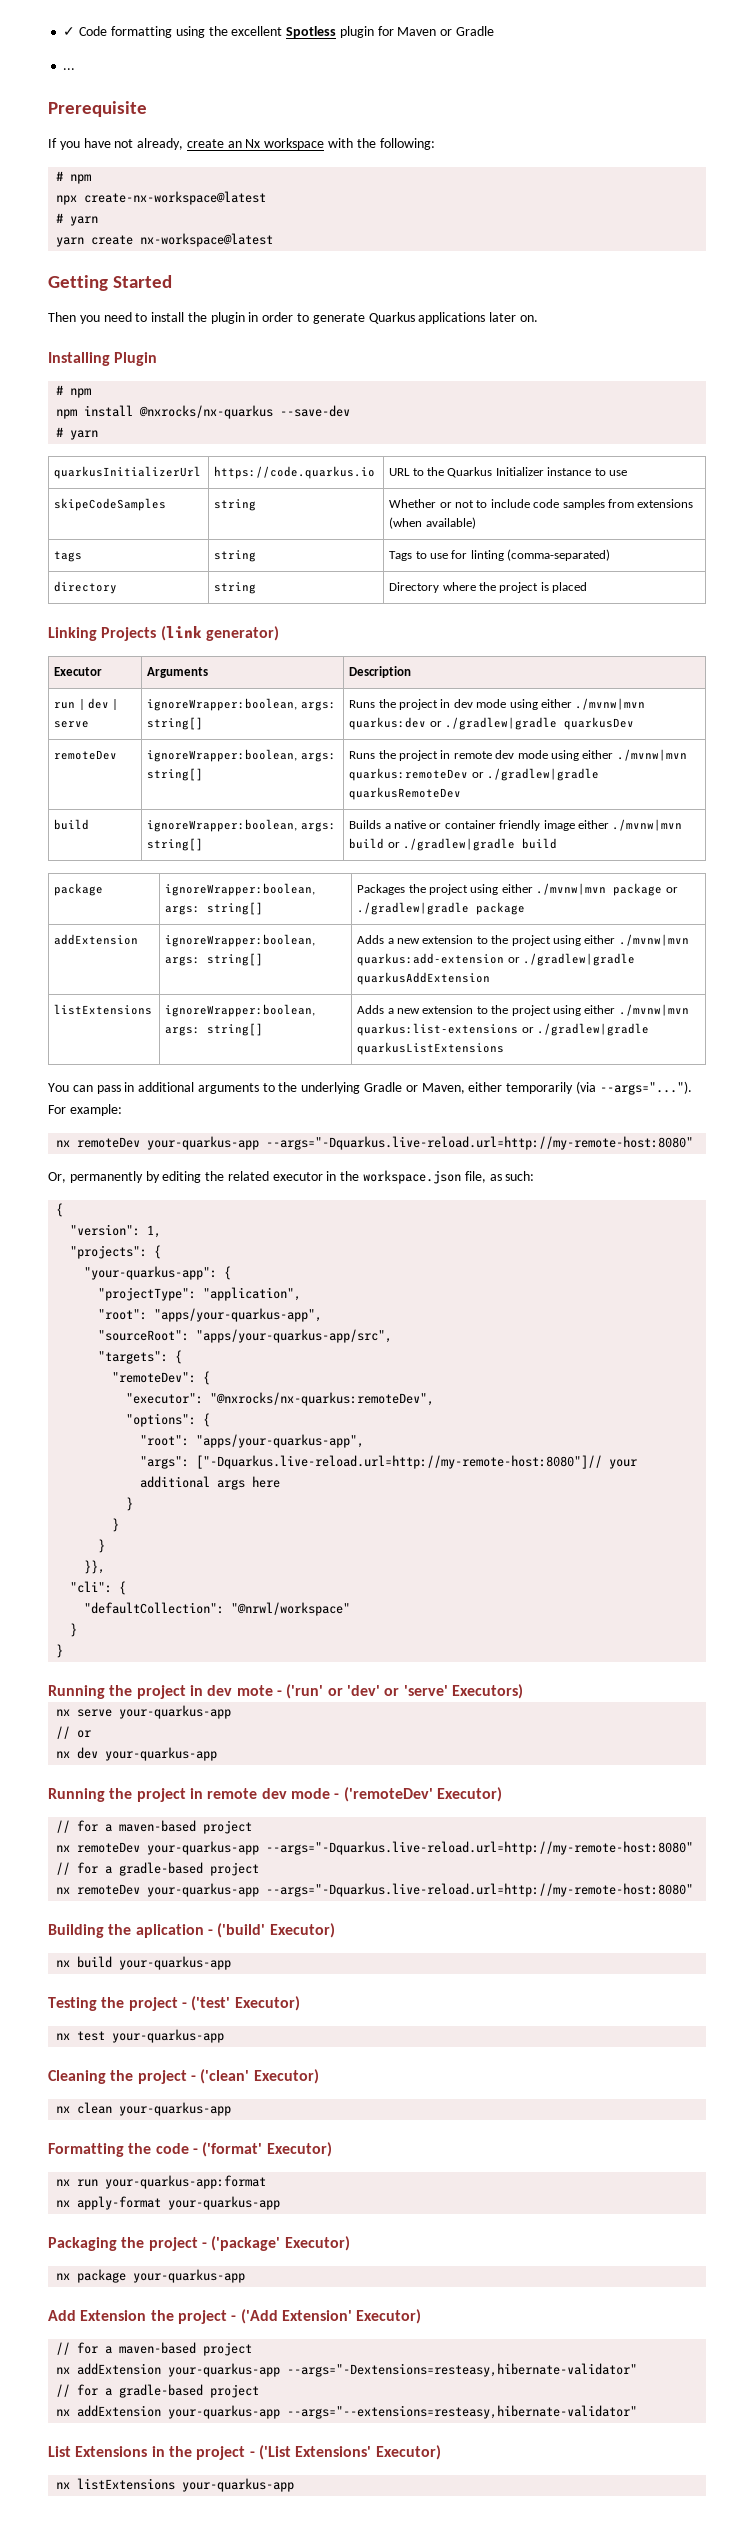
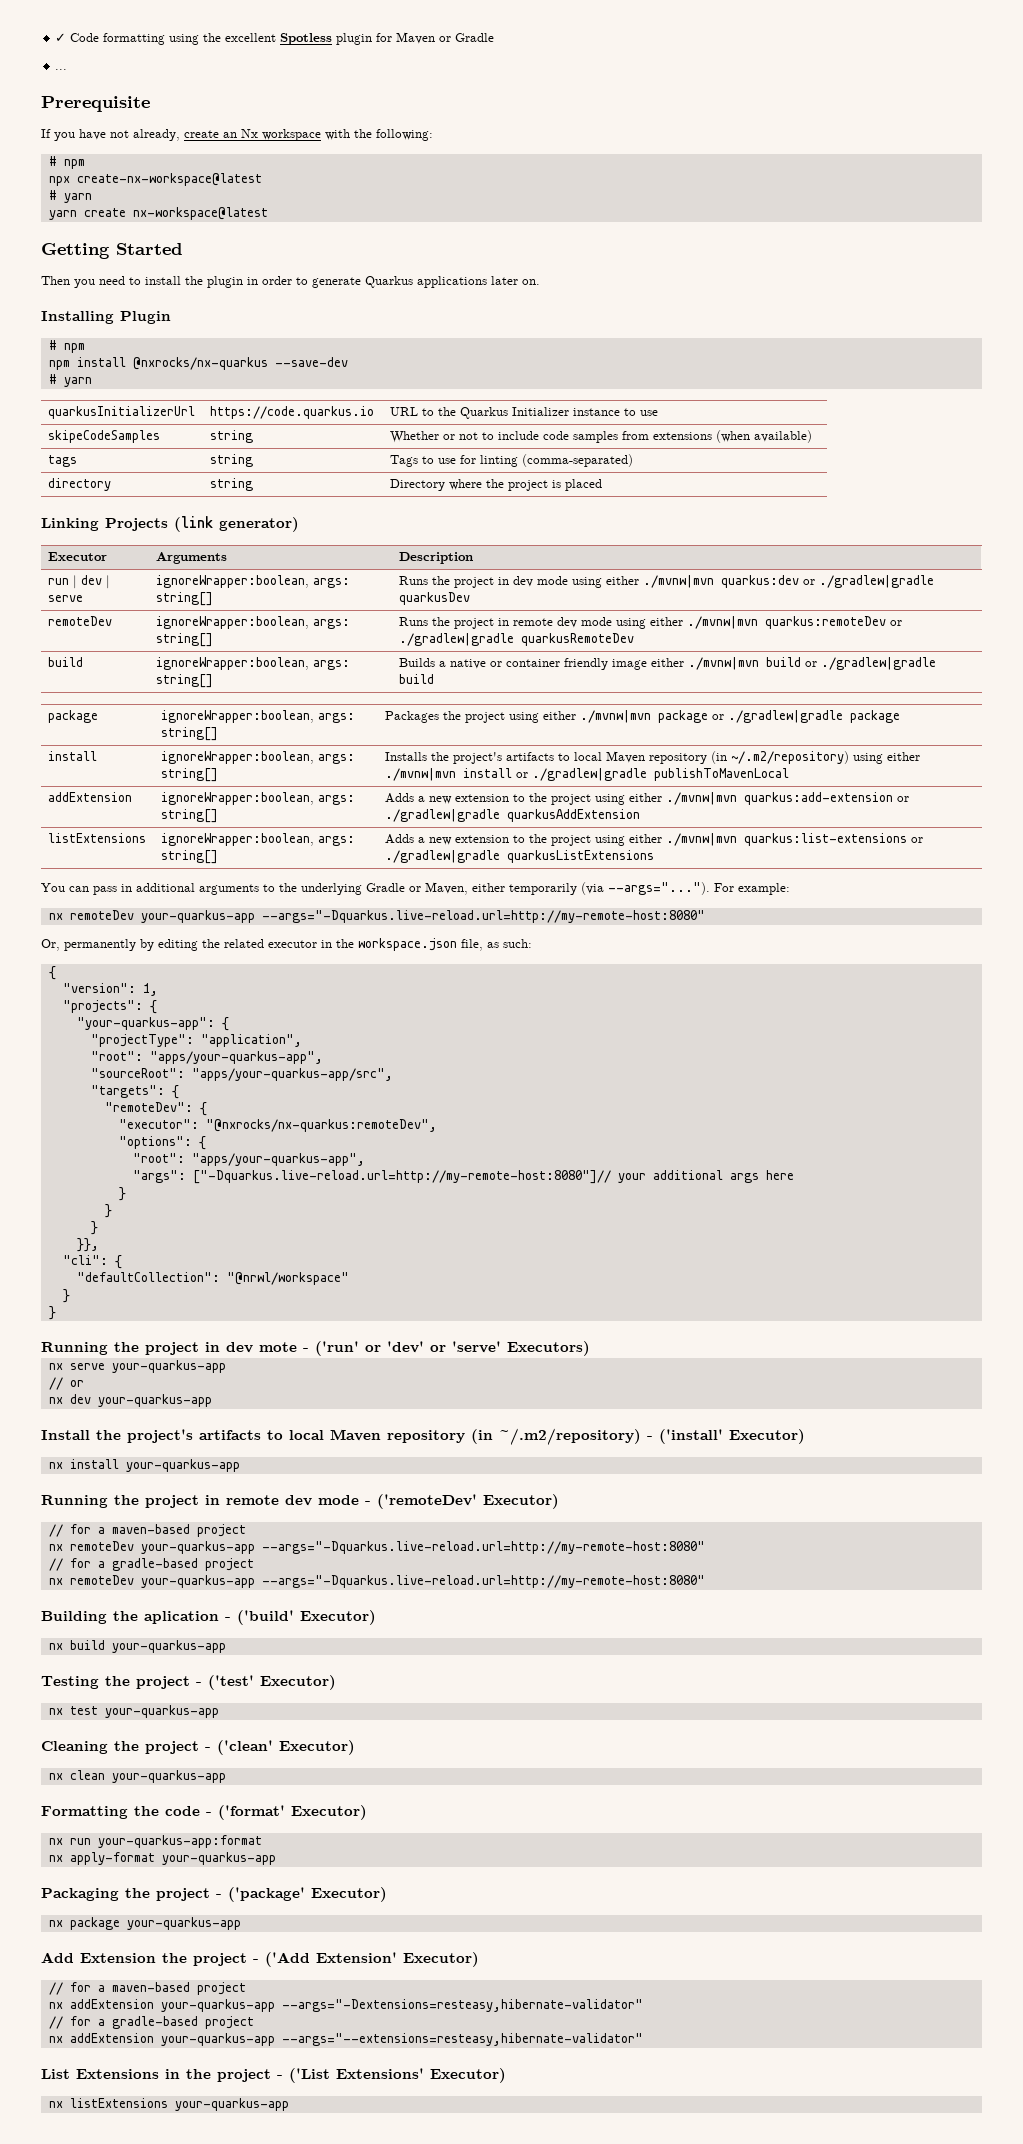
(526, 908) none -> [48,751,98,761] [161,751,356,764] [161,768,219,782] [385,751,921,764] [385,768,790,781] // install | ignoreWrapper:boolean, args: string[] | Installs the project's artifacts to local Maven repository (in ~/.m2/repository) using either ./mvnw|mvn install or ./gradlew|gradle publishToMavenLocal
(218, 1754) none -> [41,1428,805,1445] [48,1459,240,1472] // Install the project's artifacts to local Maven repository (in ~/.m2/repository) - ('install' Executor) // nx install your-quarkus-app

